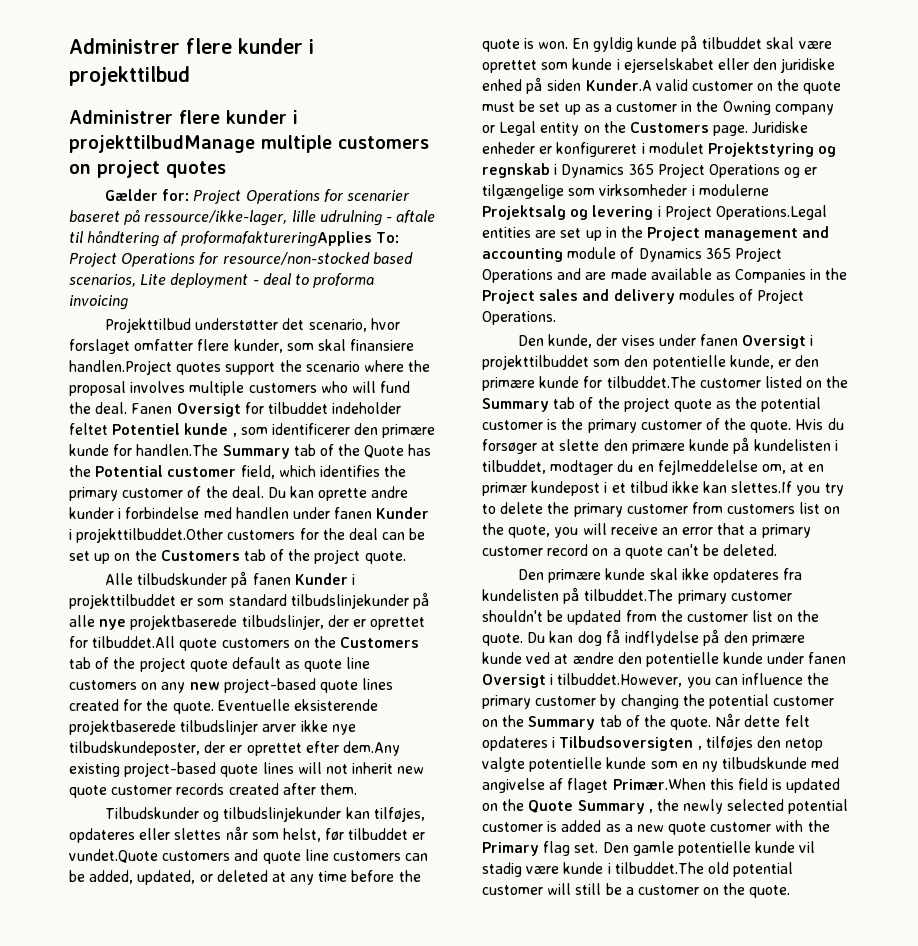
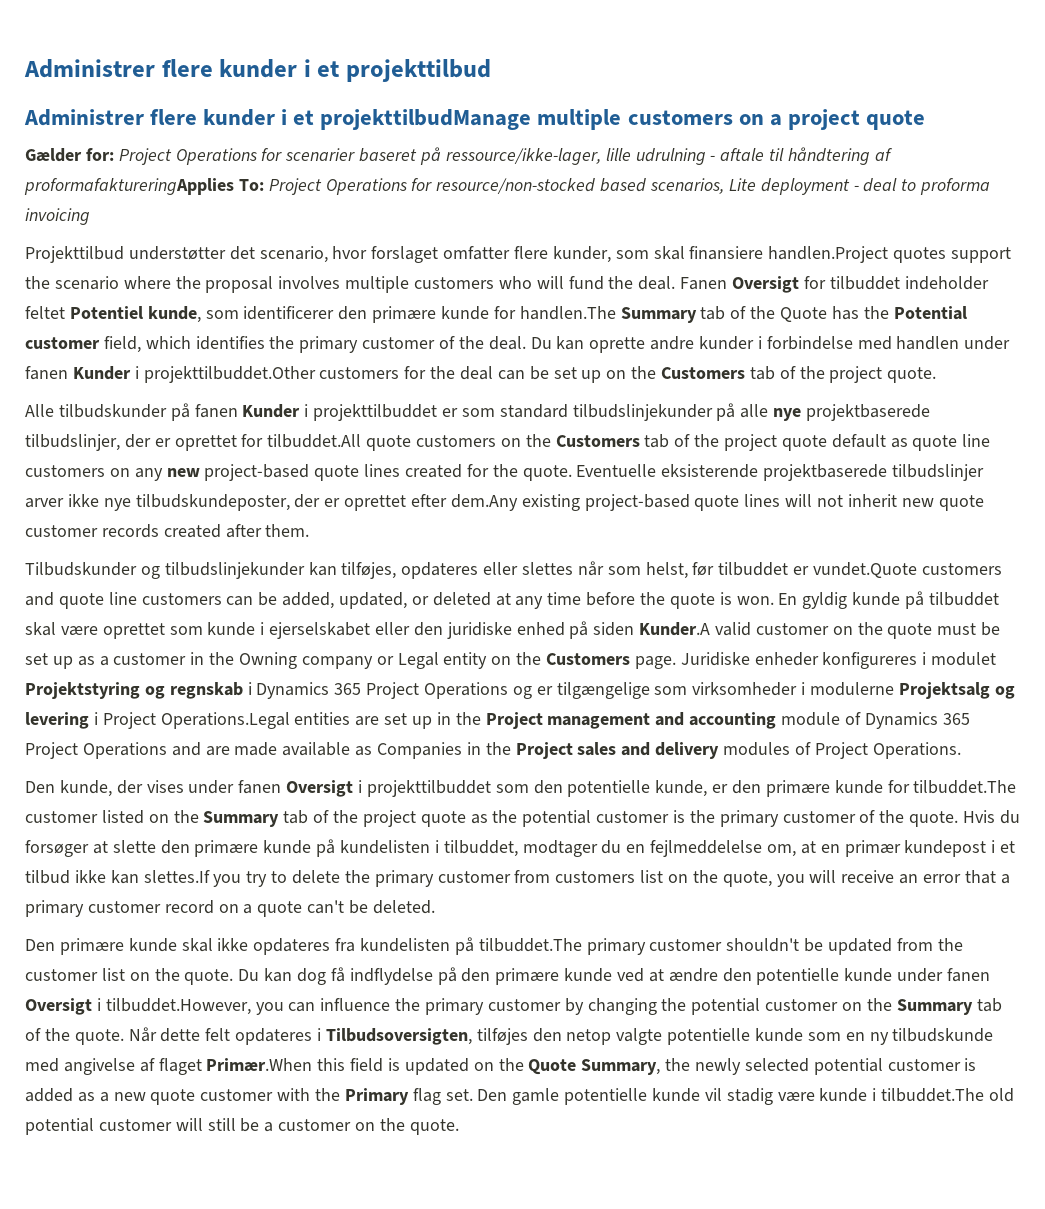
[69,38,314,54] Administrer flere kunder i -> [24,59,340,78] Administrer flere kunder i et
(298, 117) none -> [293,110,315,125] et
[97,160,226,178] project quotes -> [769,109,925,130] a project quote
[184,423,237,437] kunde , -> [147,306,201,323] kunde,
[539,142,638,157] er konfigureret -> [822,652,918,669] konfigureres
[559,736,702,751] Tilbudsoversigten , -> [325,1028,472,1045] Tilbudsoversigten,
[577,800,653,814] Summary , -> [581,1059,661,1075] Summary,

